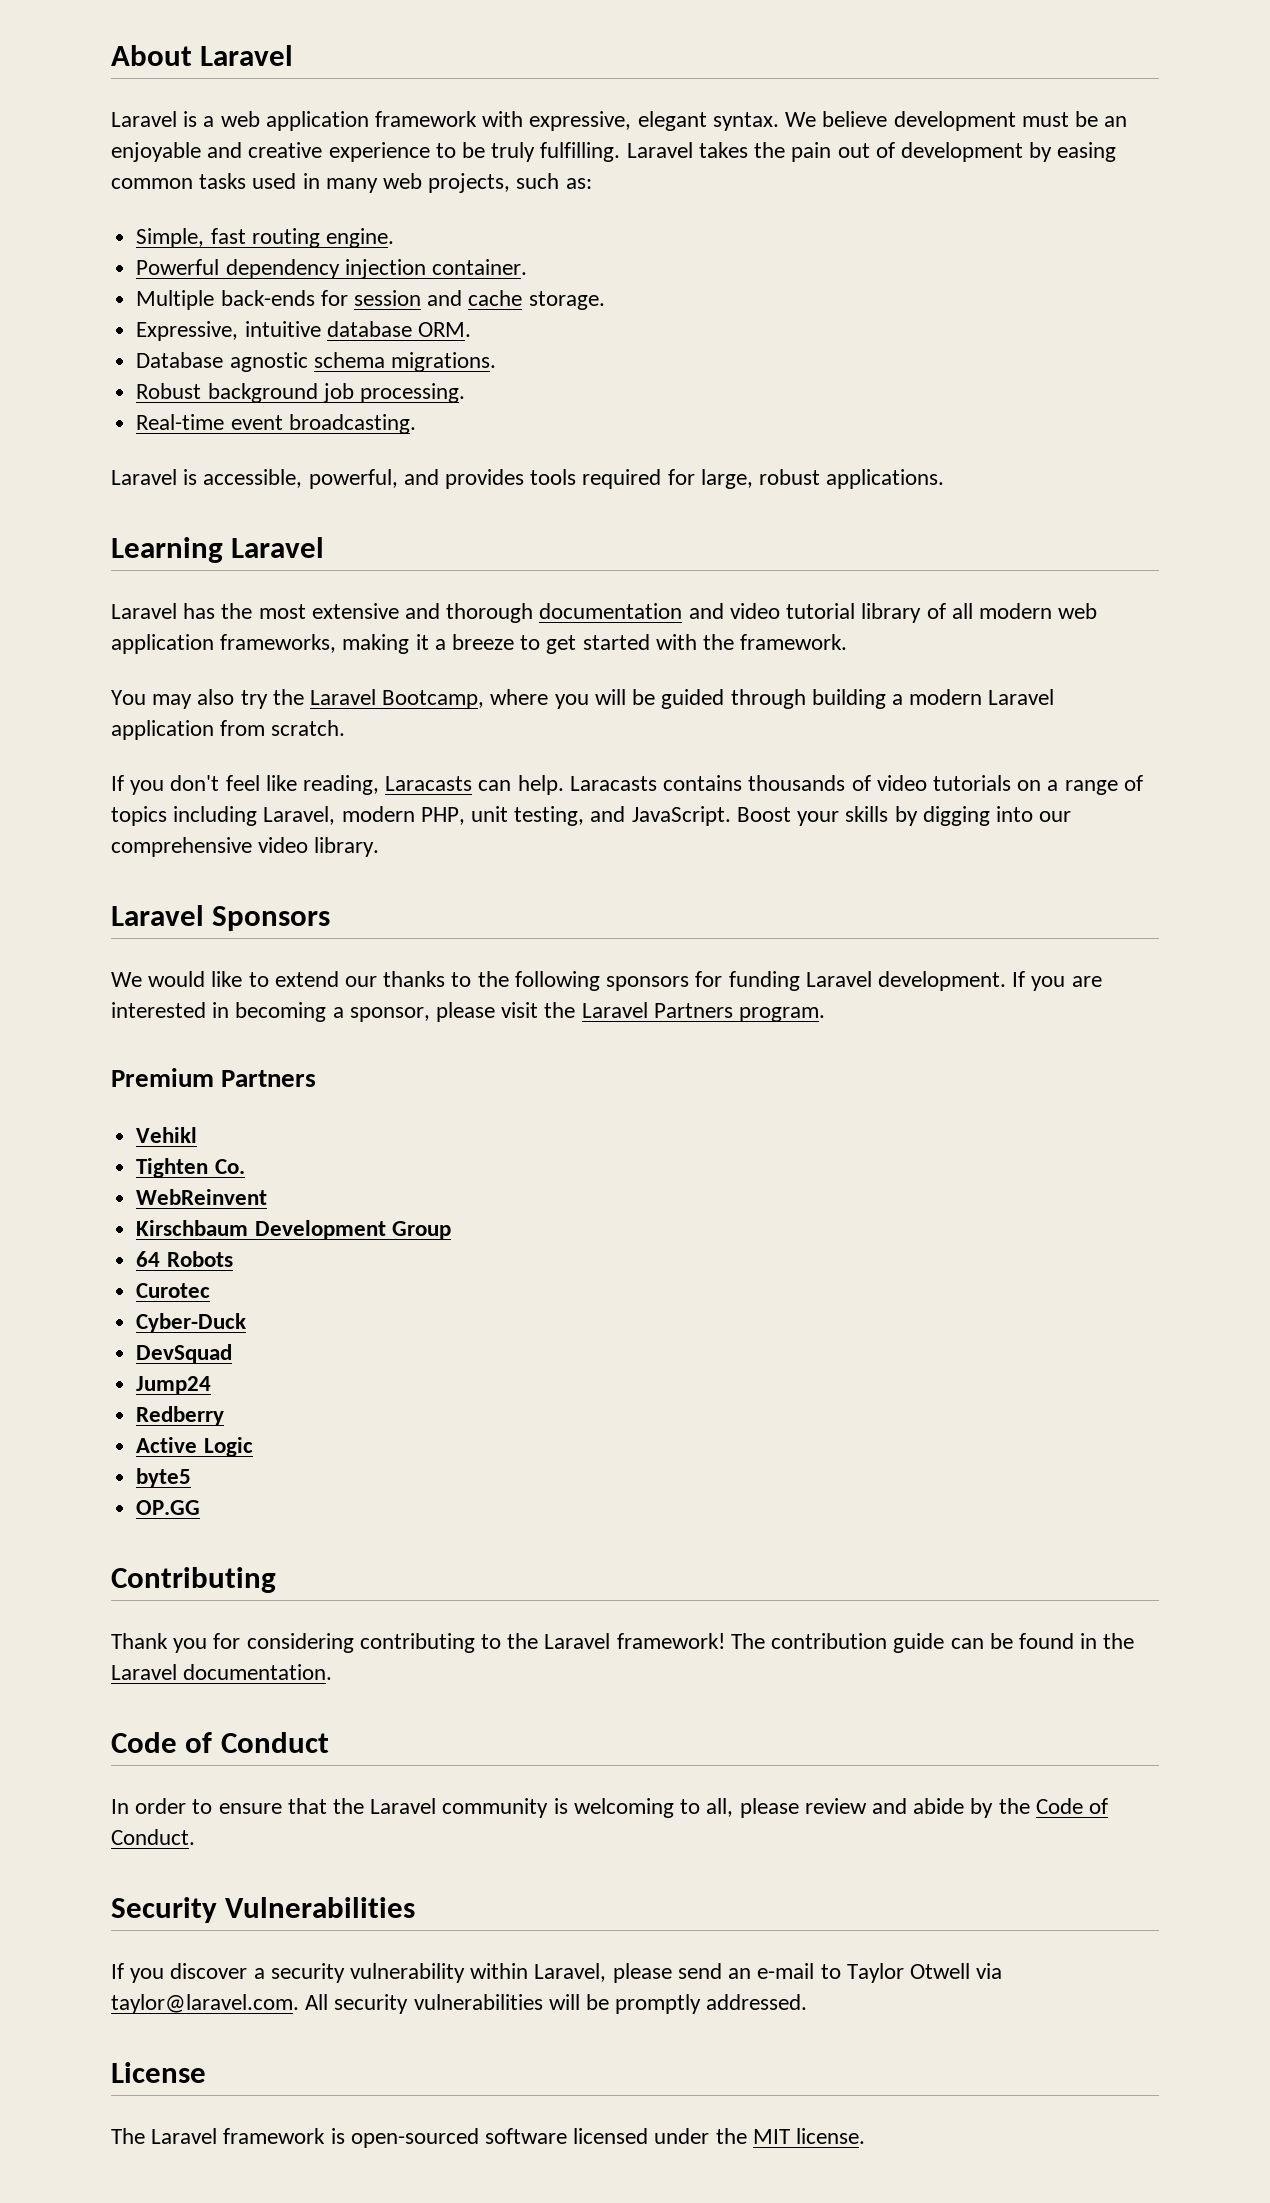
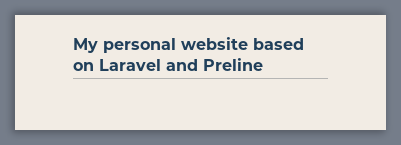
[111,45,294,66] [111,111,1128,131] [111,142,1117,162] [111,173,592,193] [136,228,394,248] [136,259,527,279] [136,290,605,310] [136,321,471,341] [136,352,496,372] [136,383,465,403] [136,414,416,434] [111,469,945,489] [111,537,325,563] [111,603,1098,623] [111,634,848,654] [111,689,1055,709] [111,720,346,740] [111,775,1143,795] [111,806,1072,826] [111,837,380,857] [111,905,331,931] [111,971,1102,991] [111,1002,826,1022] [111,1068,317,1087] [136,1127,198,1143] [136,1158,245,1178] [136,1189,268,1205] [136,1220,451,1240] [136,1251,233,1267] [136,1283,211,1298] [136,1313,247,1333] [136,1344,233,1364] [136,1376,212,1395] [136,1406,225,1426] [136,1437,253,1457] [136,1468,192,1488] [136,1500,201,1515] [111,1567,276,1593] [111,1633,1135,1653] [111,1664,333,1680] [111,1732,329,1753] [111,1798,1108,1818] [111,1829,195,1845] [111,1897,416,1923] [111,1963,1003,1983] [111,1994,808,2014] [111,2062,206,2083] [111,2128,866,2148] About Laravel // Laravel is a web application framework with expressive, elegant syntax. We believe development must be an enjoyable and creative experience to be truly fulfilling. Laravel takes the pain out of development by easing common tasks used in many web projects, such as: // Simple, fast routing engine. // Powerful dependency injection container. // Multiple back-ends for session and cache storage. // Expressive, intuitive database ORM. // Database agnostic schema migrations. // Robust background job processing. // Real-time event broadcasting. // Laravel is accessible, powerful, and provides tools required for large, robust applications. // Learning Laravel // Laravel has the most extensive and thorough documentation and video tutorial library of all modern web application frameworks, making it a breeze to get started with the framework. // You may also try the Laravel Bootcamp, where you will be guided through building a modern Laravel application from scratch. // If you don't feel like reading, Laracasts can help. Laracasts contains thousands of video tutorials on a range of topics including Laravel, modern PHP, unit testing, and JavaScript. Boost your skills by digging into our comprehensive video library. // Laravel Sponsors // We would like to extend our thanks to the following sponsors for funding Laravel development. If you are interested in becoming a sponsor, please visit the Laravel Partners program. // Premium Partners // Vehikl // Tighten Co. // WebReinvent // Kirschbaum Development Group // 64 Robots // Curotec // Cyber-Duck // DevSquad // Jump24 // Redberry // Active Logic // byte5 // OP.GG // Contributing // Thank you for considering contributing to the Laravel framework! The contribution guide can be found in the Laravel documentation. // Code of Conduct // In order to ensure that the Laravel community is welcoming to all, please review and abide by the Code of Conduct. // Security Vulnerabilities // If you discover a security vulnerability within Laravel, please send an e-mail to Taylor Otwell via taylor@laravel.com. All security vulnerabilities will be promptly addressed. // License // The Laravel framework is open-sourced software licensed under the MIT license. -> [73,37,304,53] [73,58,263,71] My personal website based on Laravel and Preline

